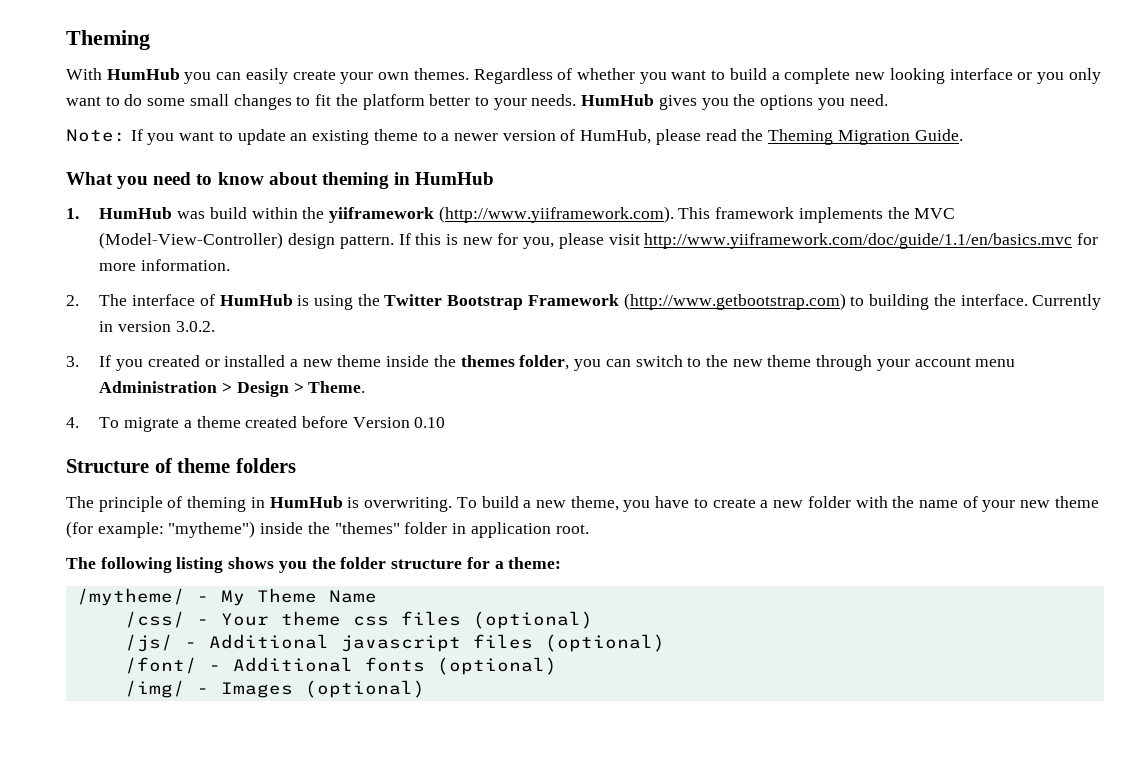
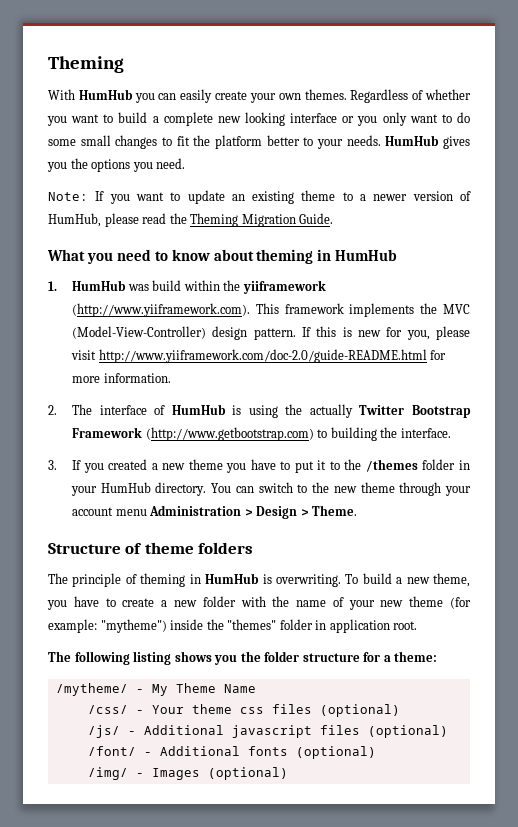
[644,233,1073,249] http://www.yiiframework.com/doc/guide/1.1/en/basics.mvc -> [98,349,427,363] http://www.yiiframework.com/doc-2.0/guide-README.html
(380, 300) none -> [309,404,353,418] actually
[1032,294,1102,310] [99,321,215,332] Currently in version 3.0.2. -> (451, 433) none
[204,355,286,367] or installed -> (148, 464) none
[386,355,602,371] inside the themes folder, you -> [226,459,470,473] [71,482,232,496] you have to put it to the /themes folder in your HumHub directory. You
[66,416,446,432] // 4. To migrate a theme created before Version 0.10 -> (358, 510) none

